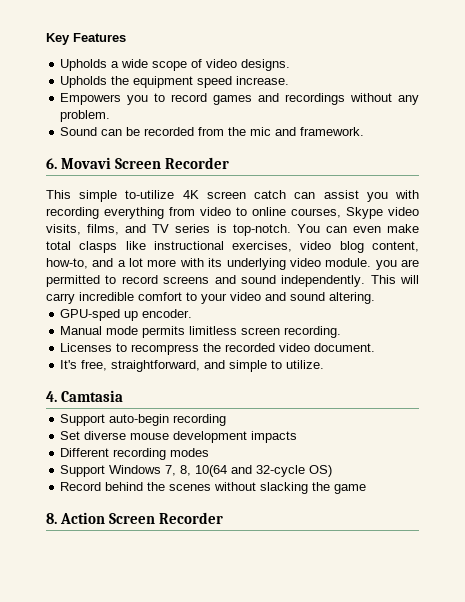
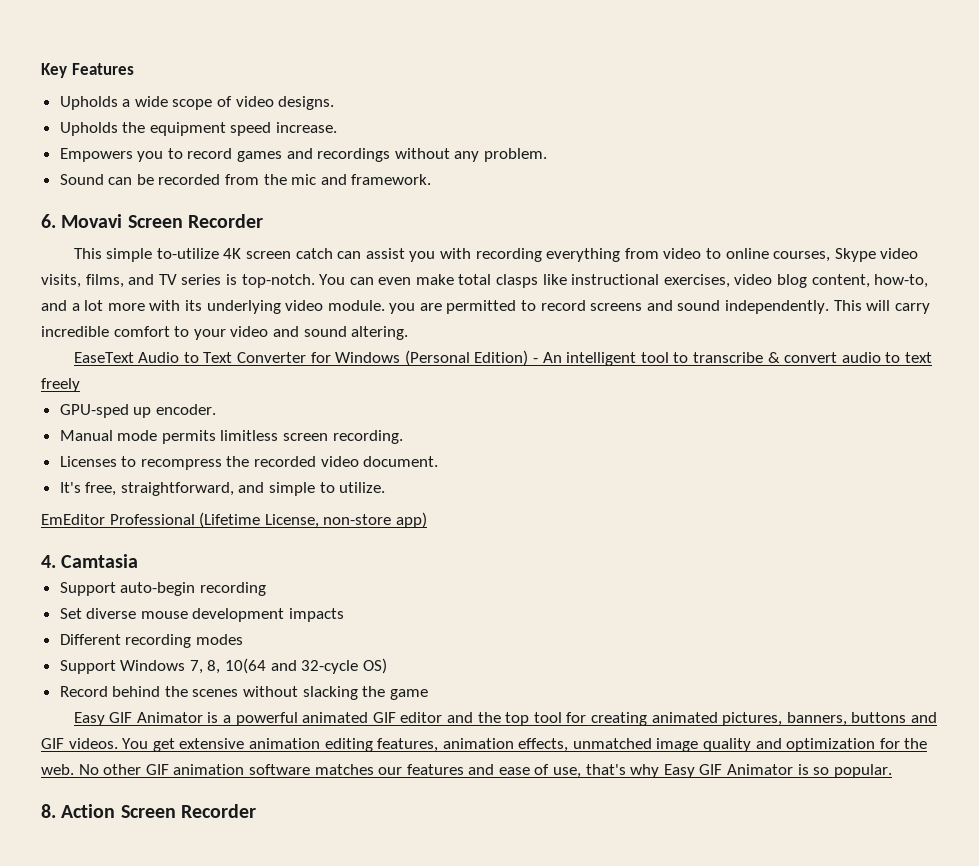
(375, 298) none -> [73,350,932,366] [41,378,80,392] // EaseText Audio to Text Converter for Windows (Personal Edition) - An intelligent tool to transcribe & convert audio to text freely
(325, 364) none -> [41,512,427,528] // EmEditor Professional (Lifetime License, non-store app)
(367, 489) none -> [73,712,937,726] [41,738,928,752] [41,764,892,778] // Easy GIF Animator is a powerful animated GIF editor and the top tool for creating animated pictures, banners, buttons and GIF videos. You get extensive animation editing features, animation effects, unmatched image quality and optimization for the web. No other GIF animation software matches our features and ease of use, that's why Easy GIF Animator is so popular.

